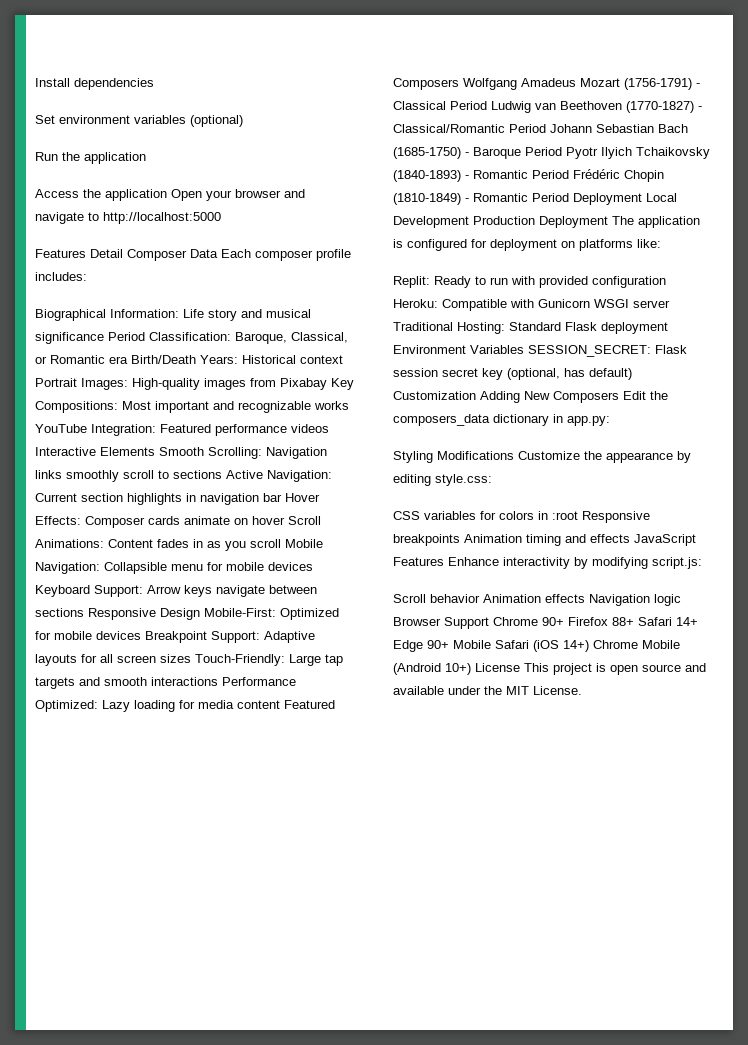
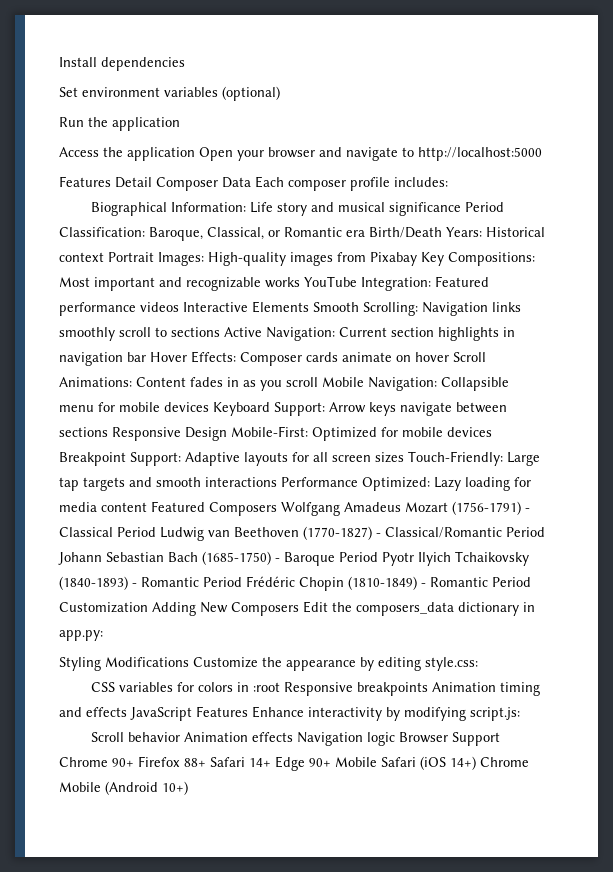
[573,193,677,205] [393,216,700,228] [393,239,661,251] [393,276,666,288] [393,299,670,311] [393,322,668,334] [393,345,687,357] [393,368,632,380] Deployment Local Development Production Deployment The application is configured for deployment on platforms like: // Replit: Ready to run with provided configuration Heroku: Compatible with Gunicorn WSGI server Traditional Hosting: Standard Flask deployment Environment Variables SESSION_SECRET: Flask session secret key (optional, has default) -> (531, 582) none
[475,663,706,675] [393,686,582,695] License This project is open source and available under the MIT License. -> (188, 788) none

